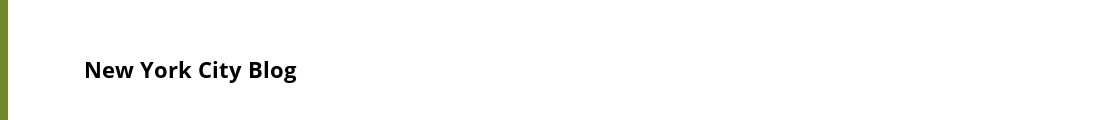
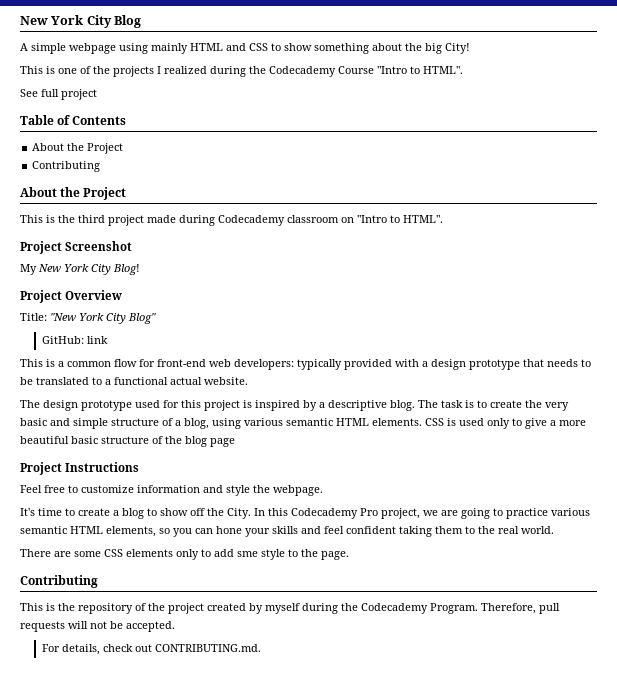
(297, 72) none -> [20,43,470,54] [20,66,463,77] [20,89,97,100] [20,115,127,125] [32,143,124,154] [32,161,101,172] [20,187,127,200] [20,215,443,226] [20,241,133,254] [20,264,140,275] [20,290,123,303] [20,313,156,324] [41,336,108,344] [20,359,591,370] [20,377,248,385] [20,400,569,411] [20,418,586,429] [20,436,235,447] [20,462,140,475] [20,485,323,496] [20,508,590,519] [20,526,554,537] [20,549,349,560] [20,575,98,588] [20,603,560,614] [20,621,175,632] [41,644,261,655] // A simple webpage using mainly HTML and CSS to show something about the big City! // This is one of the projects I realized during the Codecademy Course "Intro to HTML". // See full project // Table of Contents // About the Project // Contributing // About the Project // This is the third project made during Codecademy classroom on "Intro to HTML". // Project Screenshot // My New York City Blog! // Project Overview // Title: "New York City Blog" // GitHub: link // This is a common flow for front-end web developers: typically provided with a design prototype that needs to be translated to a functional actual website. // The design prototype used for this project is inspired by a descriptive blog. The task is to create the very basic and simple structure of a blog, using various semantic HTML elements. CSS is used only to give a more beautiful basic structure of the blog page // Project Instructions // Feel free to customize information and style the webpage. // It's time to create a blog to show off the City. In this Codecademy Pro project, we are going to practice various semantic HTML elements, so you can hone your skills and feel confident taking them to the real world. // There are some CSS elements only to add sme style to the page. // Contributing // This is the repository of the project created by myself during the Codecademy Program. Therefore, pull requests will not be accepted. // For details, check out CONTRIBUTING.md.

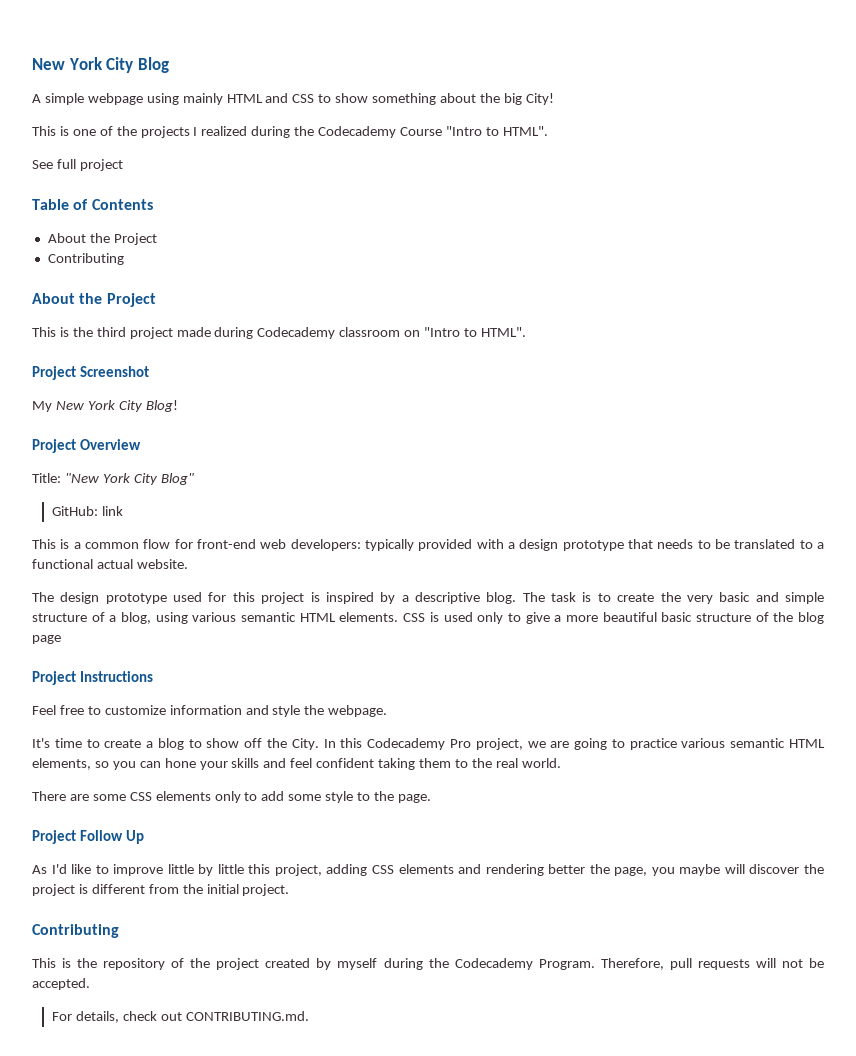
[237,551,258,557] sme -> [288,794,322,801] some
(349, 555) none -> [32,830,145,844] [32,864,824,876] [32,884,290,896] // Project Follow Up // As I'd like to improve little by little this project, adding CSS elements and rendering better the page, you maybe will discover the project is different from the initial project.

